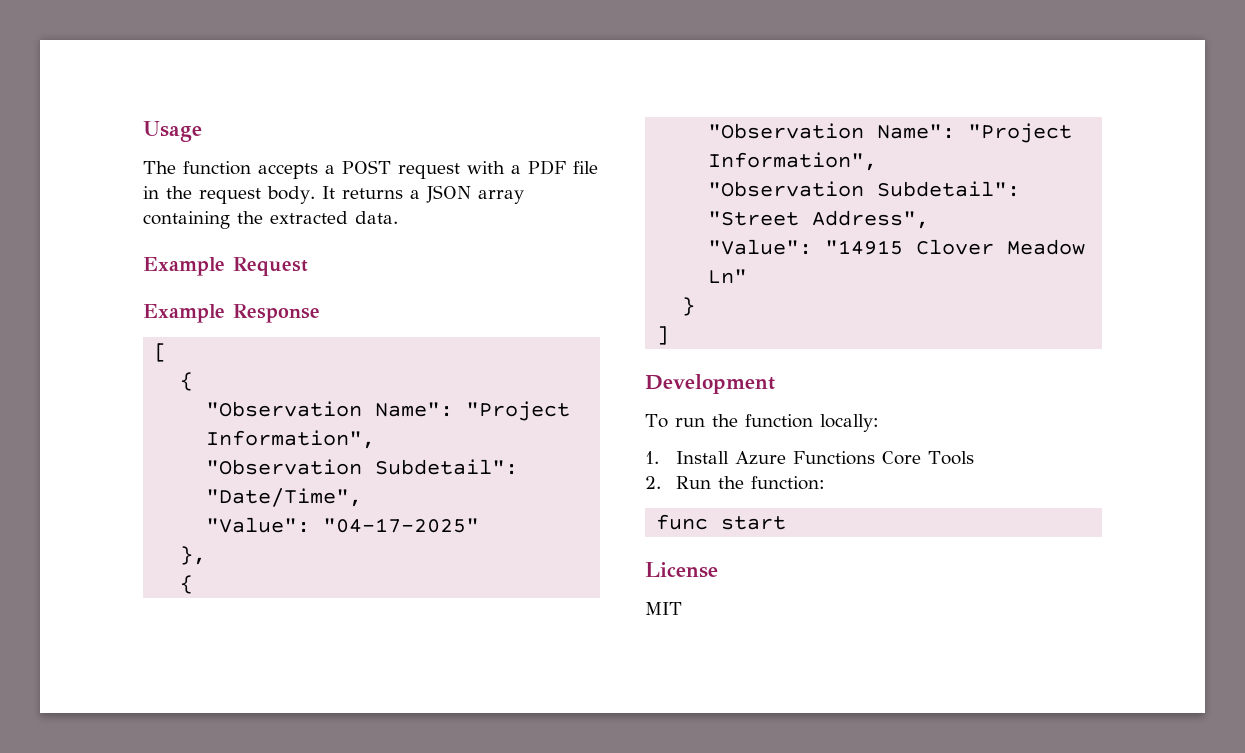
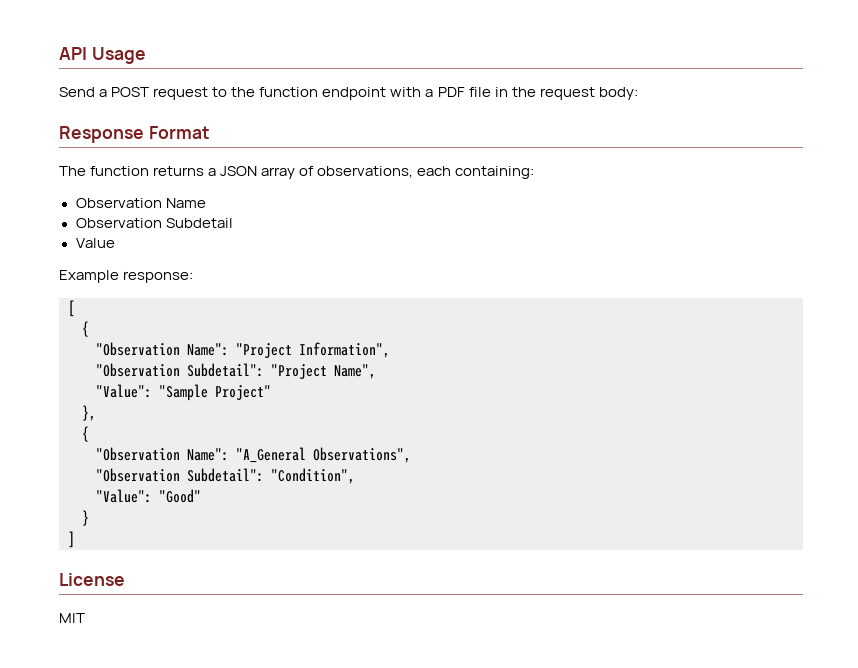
(143, 131) none -> [59,47,87,60] API
[143,160,460,179] The function accepts a POST request -> [59,87,387,100] Send a POST request to the function endpoint
[267,185,524,204] [143,211,398,229] [143,257,308,276] [143,304,320,323] body. It returns a JSON array containing the extracted data. // Example Request // Example Response -> [598,87,638,100] [59,126,210,143] [59,166,535,179] [75,198,206,208] [75,218,233,228] [75,238,115,248] [59,270,194,283] body: // Response Format // The function returns a JSON array of observations, each containing: // Observation Name // Observation Subdetail // Value // Example response:
[206,488,363,507] [206,517,480,533] "Date/Time", // "Value": "04-17-2025" -> [271,364,376,379] [96,384,271,401] "Project Name", // "Value": "Sample Project"
[968,123,1073,143] [708,152,878,171] [708,181,1021,197] [708,210,930,229] [708,239,1086,255] [708,269,748,284] [682,297,696,316] [656,326,670,345] [645,374,775,394] [645,414,879,432] [645,451,975,465] [645,476,826,490] [656,514,787,530] "Project Information", // "Observation Subdetail": "Street Address", // "Value": "14915 Clover Meadow Ln" // } // ] // Development // To run the function locally: // 1. Install Azure Functions Core Tools // 2. Run the function: // func start -> [236,447,411,463] [96,468,355,484] [96,489,201,503] [82,510,89,526] [68,531,75,548] "A_General Observations", // "Observation Subdetail": "Condition", // "Value": "Good" // } // ]

